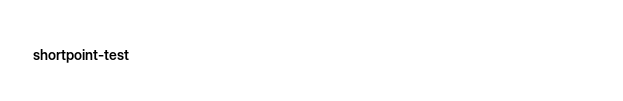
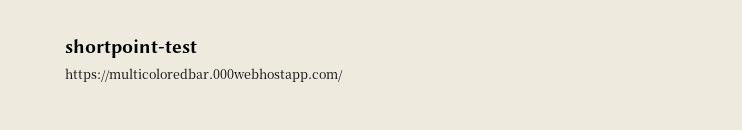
(129, 56) none -> [65,68,343,82] // https://multicoloredbar.000webhostapp.com/

